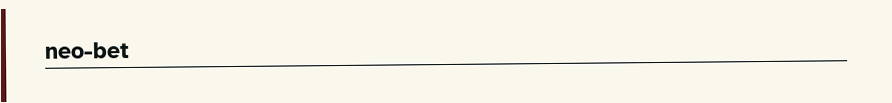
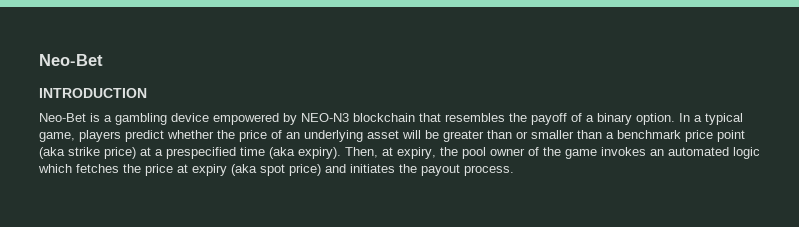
[44,41,130,59] neo-bet -> [39,54,103,66] [39,88,147,98] [39,113,743,125] [39,130,745,142] [39,147,760,159] [38,164,514,176] Neo-Bet // INTRODUCTION // Neo-Bet is a gambling device empowered by NEO-N3 blockchain that resembles the payoff of a binary option. In a typical game, players predict whether the price of an underlying asset will be greater than or smaller than a benchmark price point (aka strike price) at a prespecified time (aka expiry). Then, at expiry, the pool owner of the game invokes an automated logic which fetches the price at expiry (aka spot price) and initiates the payout process.

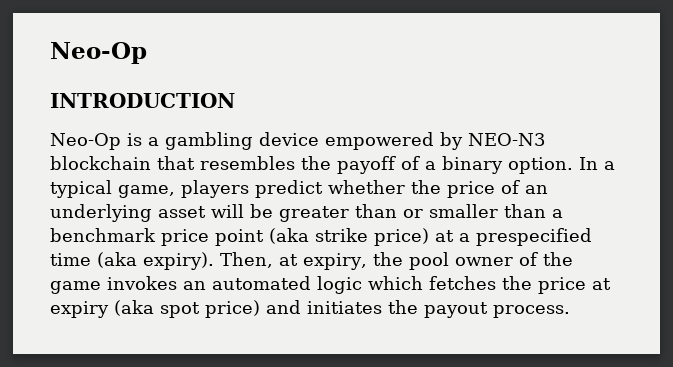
[39,54,103,66] Neo-Bet -> [50,42,147,64] Neo-Op
[39,113,86,122] Neo-Bet -> [50,133,121,150] Neo-Op

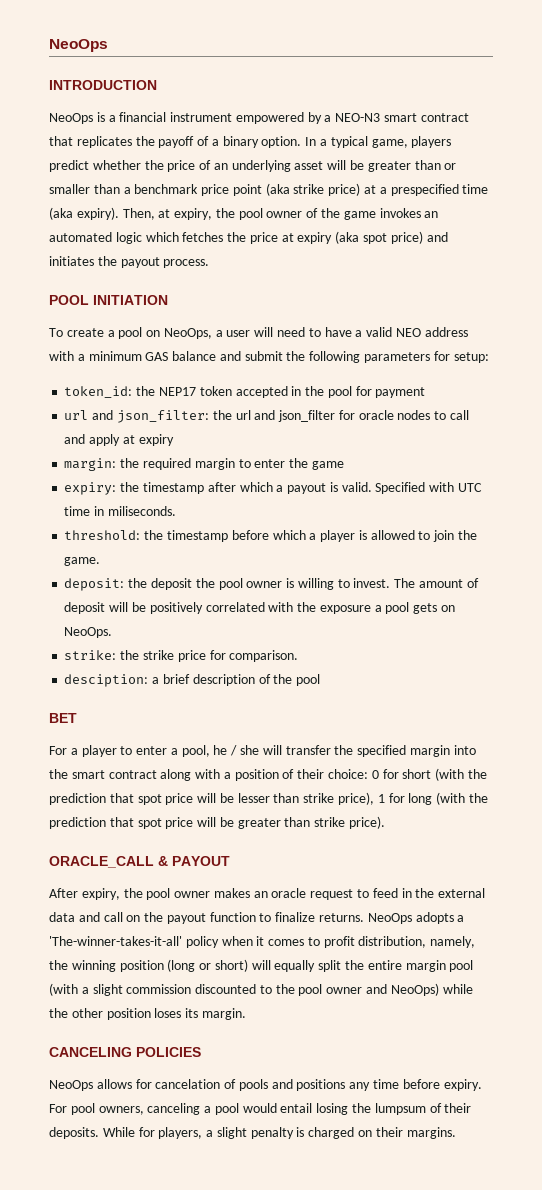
[50,42,147,64] Neo-Op -> [49,39,108,52] NeoOps
[50,133,121,150] Neo-Op -> [49,113,93,124] NeoOps
[165,132,545,150] [50,156,295,170] gambling device empowered by NEO-N3 blockchain that resembles -> [119,112,469,124] [49,136,132,148] financial instrument empowered by a NEO-N3 smart contract that replicates
(570, 311) none -> [49,295,168,305] [49,327,468,339] [49,351,489,363] [64,386,426,398] [64,410,469,423] [64,434,174,446] [64,458,344,471] [64,482,482,495] [64,506,176,516] [64,530,477,542] [64,557,101,566] [64,578,479,591] [64,602,455,614] [64,627,113,638] [64,650,299,662] [64,674,321,687] [49,713,77,723] [49,745,476,757] [49,768,487,781] [49,792,488,805] [49,816,386,829] [49,856,230,868] [49,888,486,900] [49,912,465,924] [49,936,476,948] [49,959,474,972] [49,983,473,996] [49,1008,246,1020] [49,1047,201,1057] [49,1079,482,1091] [49,1103,472,1115] [49,1127,456,1139] // POOL INITIATION // To create a pool on NeoOps, a user will need to have a valid NEO address with a minimum GAS balance and submit the following parameters for setup: // token_id: the NEP17 token accepted in the pool for payment // url and json_filter: the url and json_filter for oracle nodes to call and apply at expiry // margin: the required margin to enter the game // expiry: the timestamp after which a payout is valid. Specified with UTC time in miliseconds. // threshold: the timestamp before which a player is allowed to join the game. // deposit: the deposit the pool owner is willing to invest. The amount of deposit will be positively correlated with the exposure a pool gets on NeoOps. // strike: the strike price for comparison. // desciption: a brief description of the pool // BET // For a player to enter a pool, he / she will transfer the specified margin into the smart contract along with a position of their choice: 0 for short (with the prediction that spot price will be lesser than strike price), 1 for long (with the prediction that spot price will be greater than strike price). // ORACLE_CALL & PAYOUT // After expiry, the pool owner makes an oracle request to feed in the external data and call on the payout function to finalize returns. NeoOps adopts a 'The-winner-takes-it-all' policy when it comes to profit distribution, namely, the winning position (long or short) will equally split the entire margin pool (with a slight commission discounted to the pool owner and NeoOps) while the other position loses its margin. // CANCELING POLICIES // NeoOps allows for cancelation of pools and positions any time before expiry. For pool owners, canceling a pool would entail losing the lumpsum of their deposits. While for players, a slight penalty is charged on their margins.

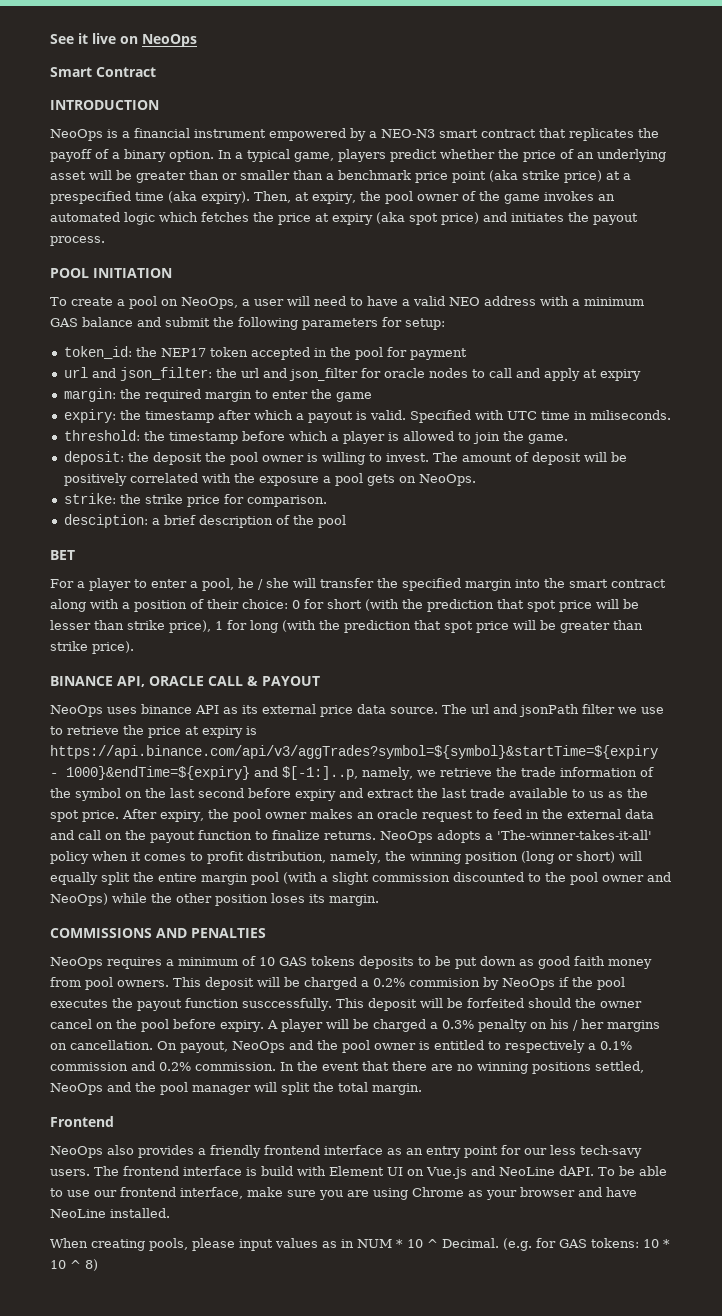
[49,39,108,52] NeoOps -> [50,33,197,47] [50,67,156,77] See it live on NeoOps // Smart Contract
[49,856,230,868] ORACLE_CALL & PAYOUT // -> [50,676,320,687] [50,704,664,717] [50,725,257,738] [50,745,658,759] [50,766,654,780] [50,788,648,801] [50,810,119,822] BINANCE API, ORACLE CALL & PAYOUT // NeoOps uses binance API as its external price data source. The url and jsonPath filter we use to retrieve the price at expiry is https://api.binance.com/api/v3/aggTrades?symbol=${symbol}&startTime=${expiry - 1000}&endTime=${expiry} and $[-1:]..p, namely, we retrieve the trade information of the symbol on the last second before expiry and extract the last trade available to us as the spot price.
[49,1047,201,1057] [49,1079,482,1091] [49,1103,472,1115] [49,1127,456,1139] CANCELING POLICIES // NeoOps allows for cancelation of pools and positions any time before expiry. For pool owners, canceling a pool would entail losing the lumpsum of their deposits. While for players, a slight penalty is charged on their margins. -> [50,928,266,938] [50,956,652,969] [50,977,625,990] [50,998,642,1011] [50,1019,660,1032] [50,1040,632,1053] [50,1061,644,1074] [50,1082,422,1095] [50,1116,114,1127] [50,1145,642,1158] [50,1166,667,1179] [50,1187,637,1200] [50,1208,170,1218] [50,1238,670,1251] [50,1259,98,1271] COMMISSIONS AND PENALTIES // NeoOps requires a minimum of 10 GAS tokens deposits to be put down as good faith money from pool owners. This deposit will be charged a 0.2% commision by NeoOps if the pool executes the payout function susccessfully. This deposit will be forfeited should the owner cancel on the pool before expiry. A player will be charged a 0.3% penalty on his / her margins on cancellation. On payout, NeoOps and the pool owner is entitled to respectively a 0.1% commission and 0.2% commission. In the event that there are no winning positions settled, NeoOps and the pool manager will split the total margin. // Frontend // NeoOps also provides a friendly frontend interface as an entry point for our less tech-savy users. The frontend interface is build with Element UI on Vue.js and NeoLine dAPI. To be able to use our frontend interface, make sure you are using Chrome as your browser and have NeoLine installed. // When creating pools, please input values as in NUM * 10 ^ Decimal. (e.g. for GAS tokens: 10 * 10 ^ 8)

